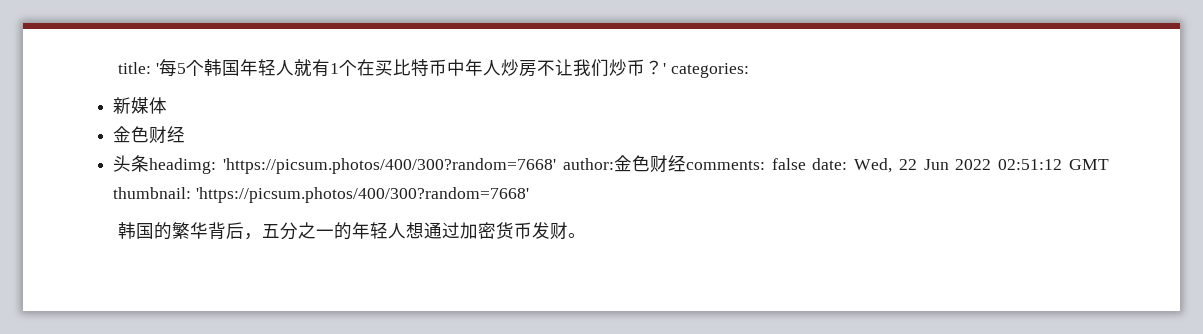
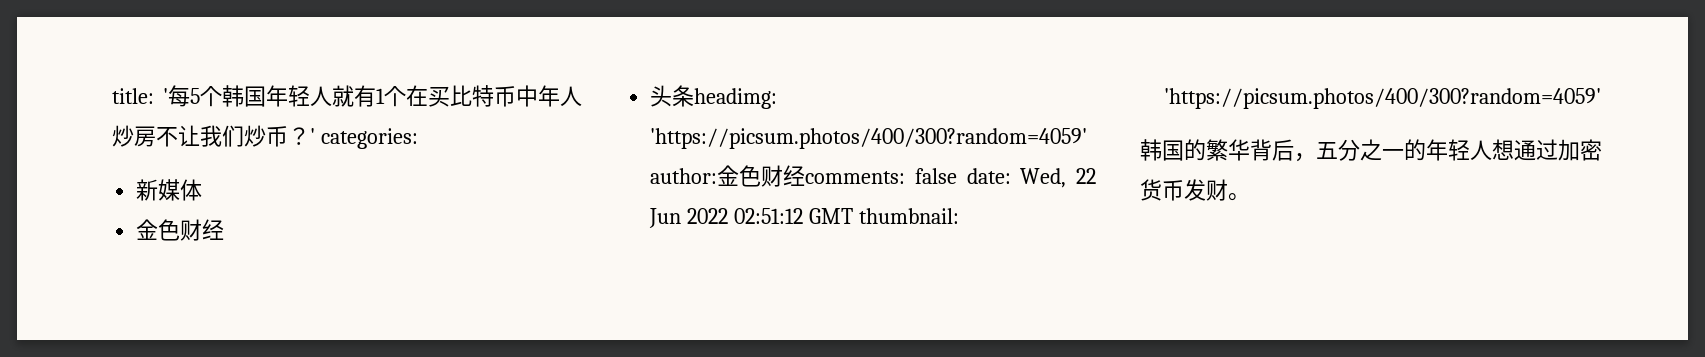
[223,158,557,174] 'https://picsum.photos/400/300?random=7668' -> [650,128,1088,149] 'https://picsum.photos/400/300?random=4059'
[195,187,529,203] 'https://picsum.photos/400/300?random=7668' -> [1164,88,1602,109] 'https://picsum.photos/400/300?random=4059'

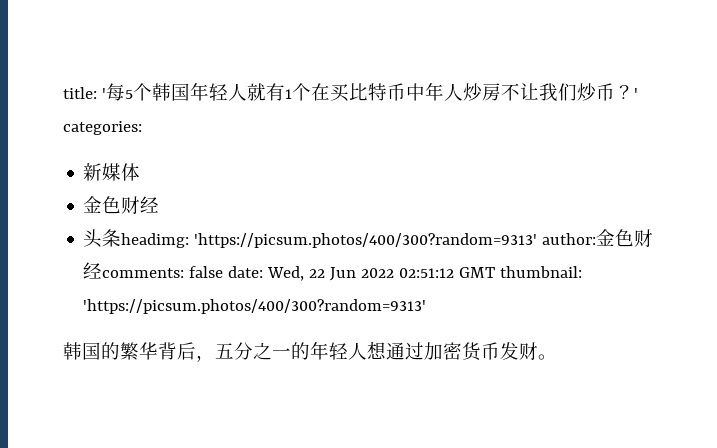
[650,128,1088,149] 'https://picsum.photos/400/300?random=4059' -> [194,233,538,248] 'https://picsum.photos/400/300?random=9313'
[1164,88,1602,109] 'https://picsum.photos/400/300?random=4059' -> [83,299,427,314] 'https://picsum.photos/400/300?random=9313'

